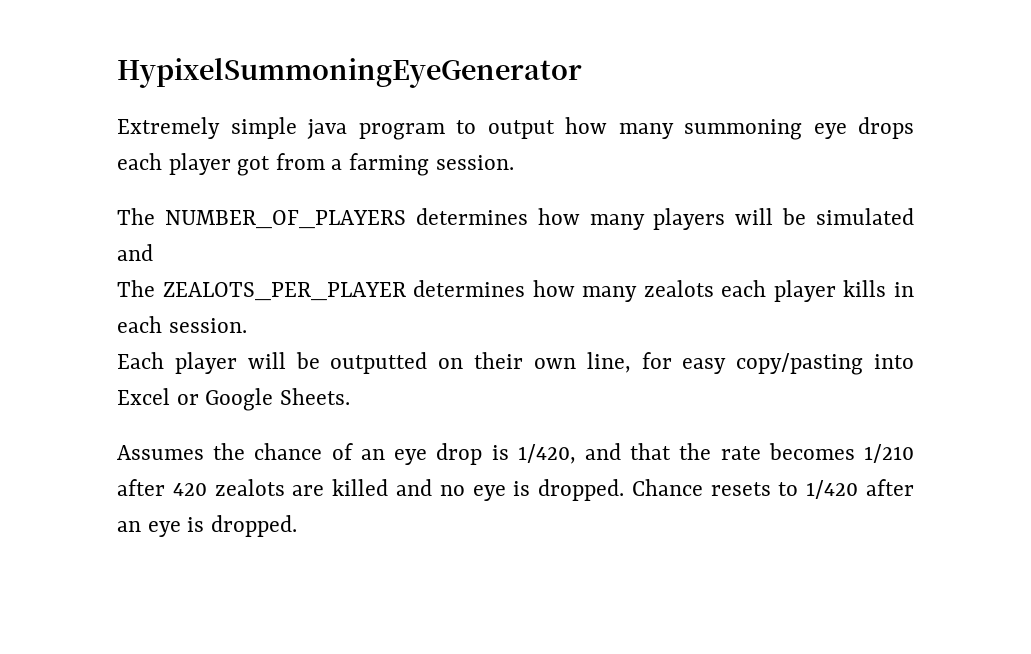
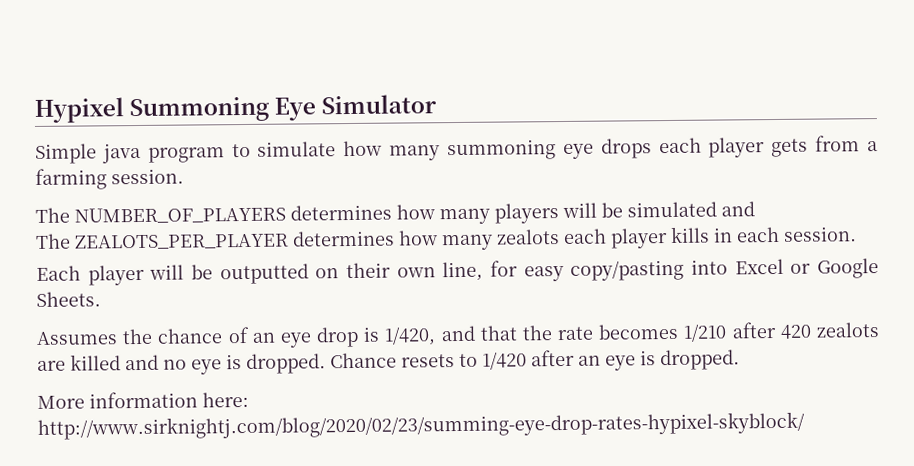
[117,57,582,88] [117,117,297,139] HypixelSummoningEyeGenerator // Extremely simple -> [34,94,438,123] [35,143,97,164] Hypixel Summoning Eye Simulator // Simple
[487,120,555,139] output -> [257,141,337,157] simulate
[237,156,271,176] got -> [771,138,809,158] gets
(297, 526) none -> [37,391,249,409] [37,411,805,440] // More information here: http://www.sirknightj.com/blog/2020/02/23/summing-eye-drop-rates-hypixel-skyblock/

